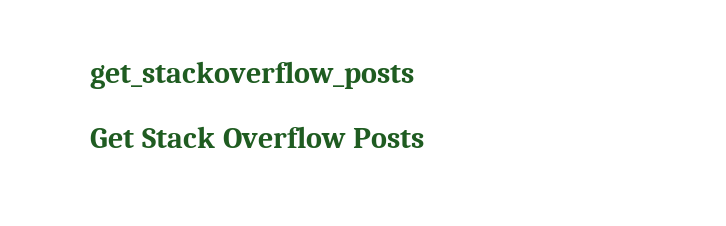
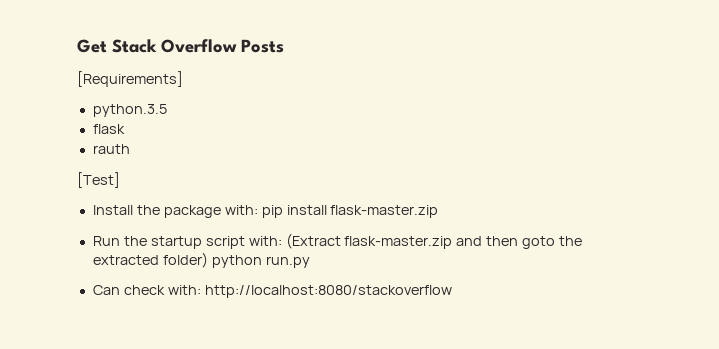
[90,61,414,89] get_stackoverflow_posts // -> (77, 46) none
(424, 138) none -> [77,71,183,87] [92,104,167,117] [92,124,125,134] [92,144,130,154] [77,172,120,188] [92,205,439,218] [92,233,583,249] [92,252,310,268] [92,285,452,298] // [Requirements] // python.3.5 // flask // rauth // [Test] // Install the package with: pip install flask-master.zip // Run the startup script with: (Extract flask-master.zip and then goto the extracted folder) python run.py // Can check with: http://localhost:8080/stackoverflow

